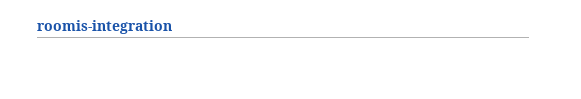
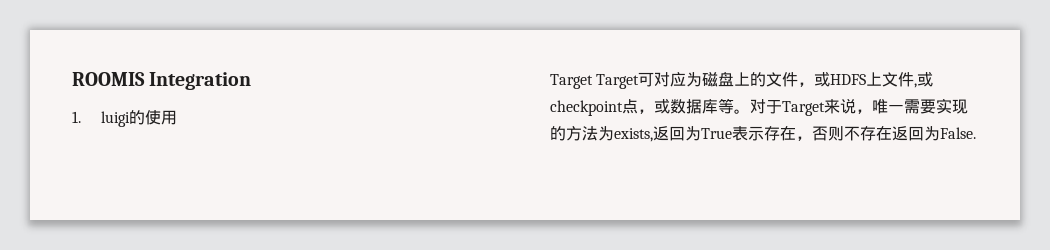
[37,20,172,34] roomis-integration -> [72,72,252,90] [72,110,177,127] [550,72,934,89] [550,98,968,116] [550,126,976,142] ROOMIS Integration // 1. luigi的使用 // Target Target可对应为磁盘上的文件，或HDFS上文件,或checkpoint点，或数据库等。对于Target来说，唯一需要实现的方法为exists,返回为True表示存在，否则不存在返回为False.

